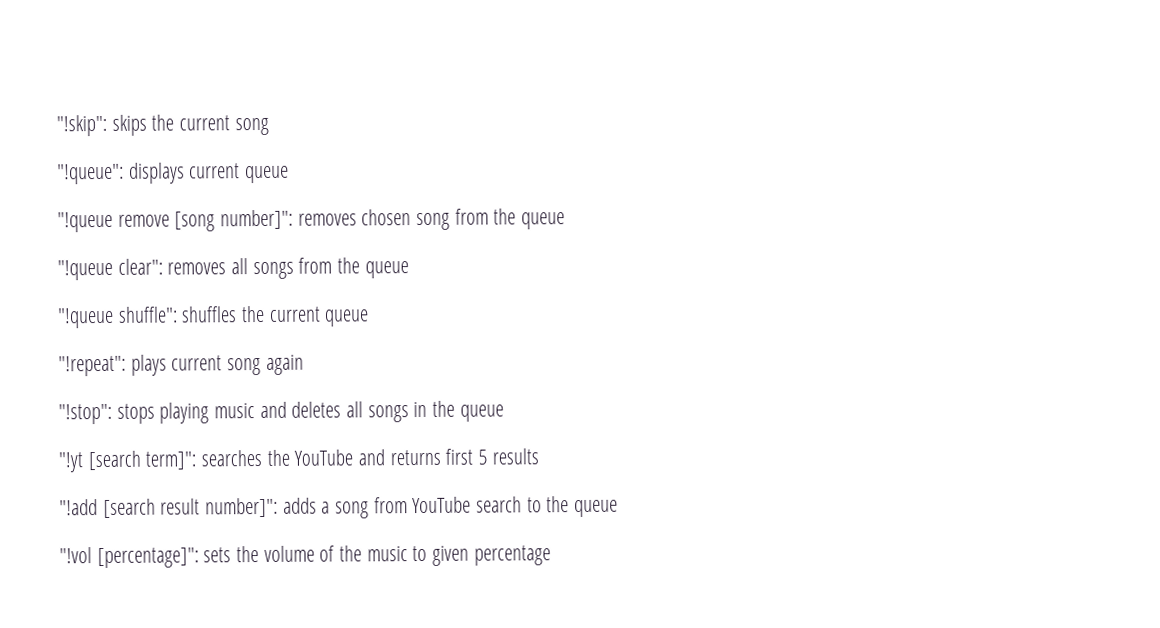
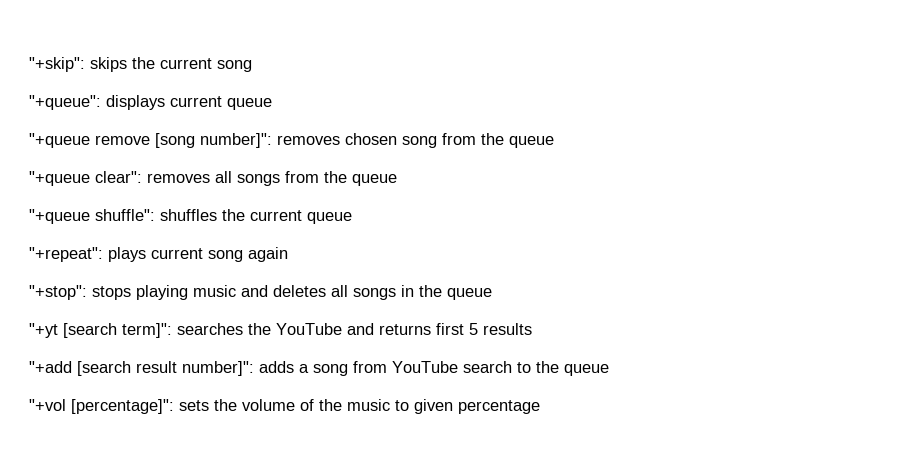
[56,114,107,137] "!skip": -> [29,57,85,72] "+skip":
[57,163,124,185] "!queue": -> [29,95,101,110] "+queue":
[57,211,113,233] "!queue -> [29,133,90,148] "+queue
[57,259,113,281] "!queue -> [29,171,90,186] "+queue
[57,307,114,329] "!queue -> [29,209,90,224] "+queue
[58,355,126,377] "!repeat": -> [29,247,103,262] "+repeat":
[58,403,112,425] "!stop": -> [29,285,87,300] "+stop":
[58,452,83,473] "!yt -> [29,323,58,338] "+yt
[59,499,98,516] "!add -> [29,361,72,373] "+add
[59,547,92,564] "!vol -> [29,399,66,411] "+vol

